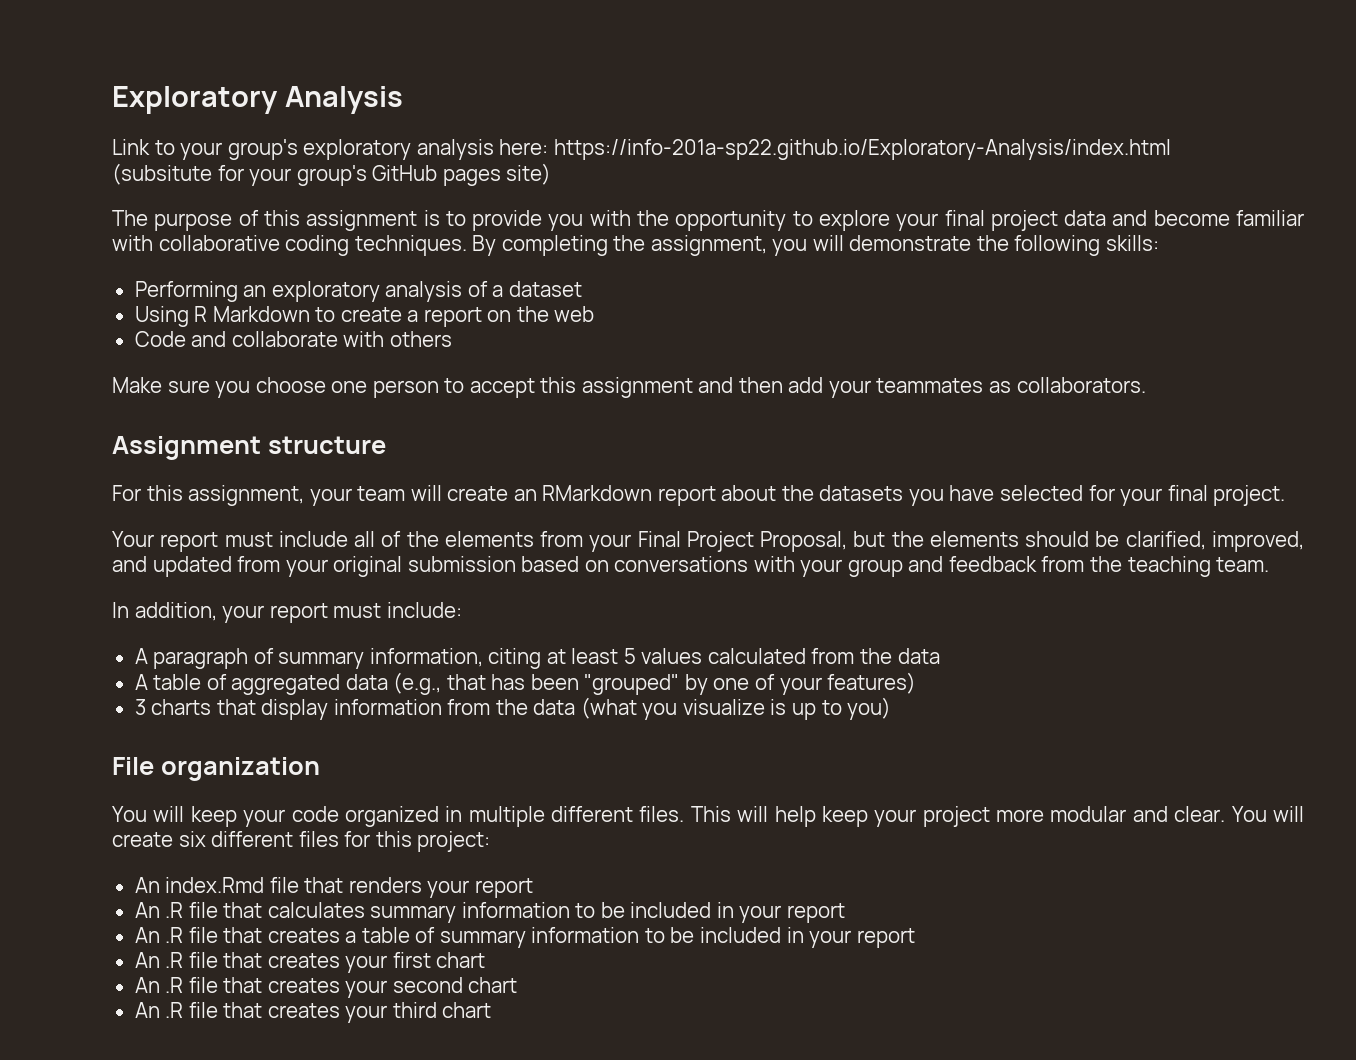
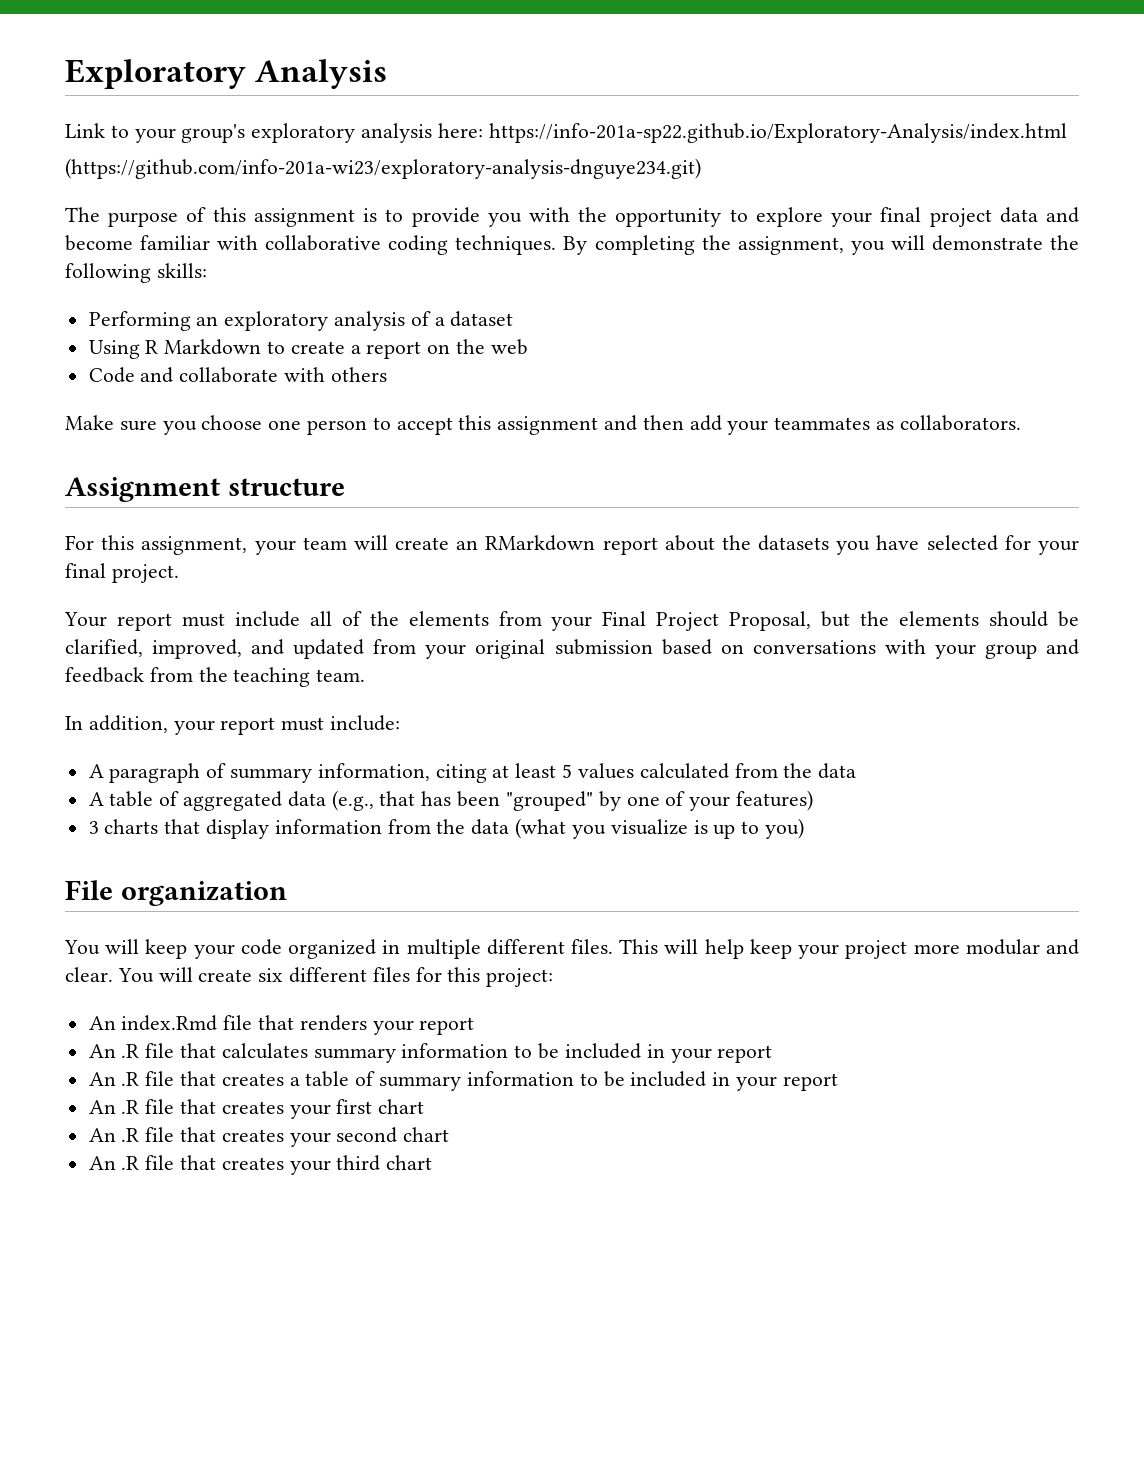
[112,163,552,186] (subsitute for your group's GitHub pages site) -> [65,158,701,179] (https://github.com/info-201a-wi23/exploratory-analysis-dnguye234.git)

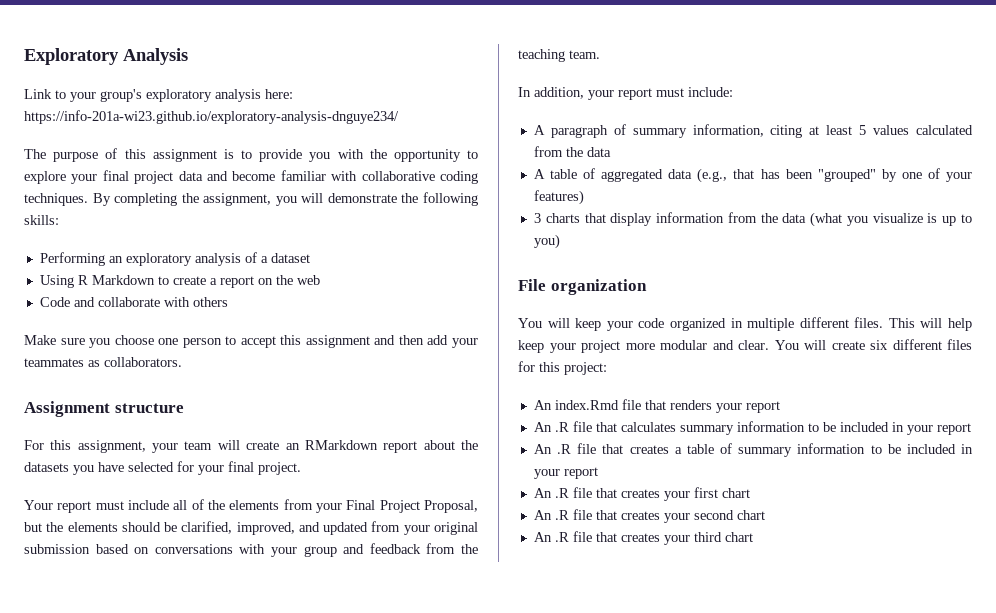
[488,123,1067,143] [65,158,701,179] https://info-201a-sp22.github.io/Exploratory-Analysis/index.html // (https://github.com/info-201a-wi23/exploratory-analysis-dnguye234.git) -> [24,110,399,124] https://info-201a-wi23.github.io/exploratory-analysis-dnguye234/

